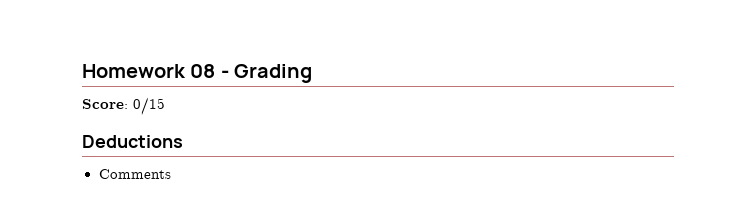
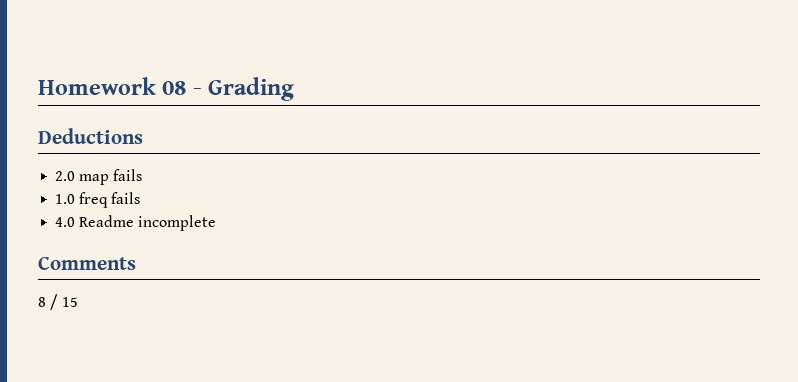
[82,97,165,115] // Score: 0/15 -> (295, 89) none
[98,169,171,179] Comments -> [55,169,143,185] [55,192,141,208] [55,215,217,231] [38,257,136,270] [38,294,79,310] 2.0 map fails // 1.0 freq fails // 4.0 Readme incomplete // Comments // 8 / 15

